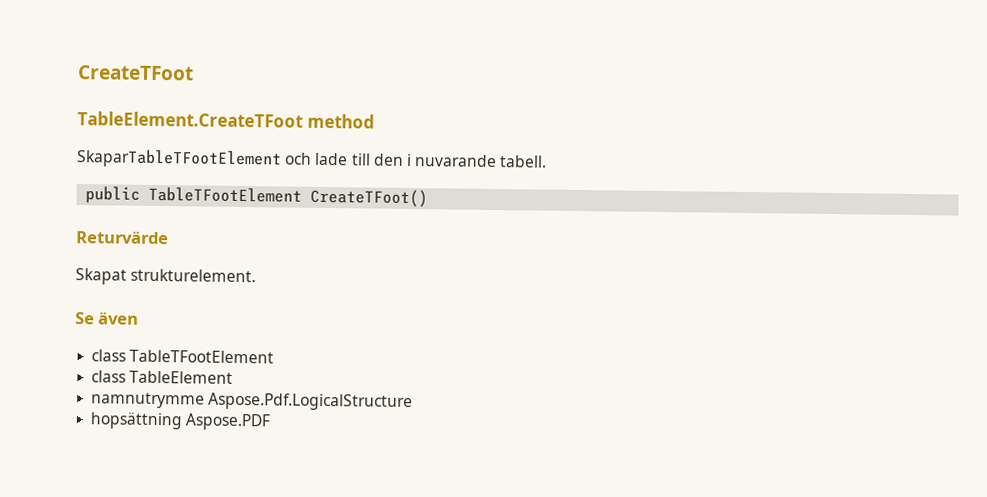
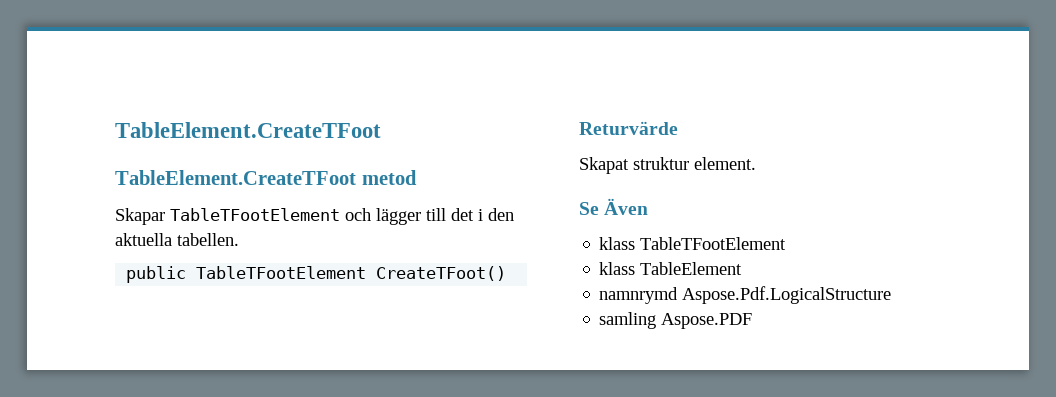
[77,65,194,81] [77,111,375,129] [76,149,548,169] CreateTFoot // TableElement.CreateTFoot method // SkaparTableTFootElement och lade till den i nuvarande tabell. -> [115,122,381,138] [115,170,417,185] [115,208,514,225] [115,233,239,246] TableElement.CreateTFoot // TableElement.CreateTFoot metod // Skapar TableTFootElement och lägger till det i den aktuella tabellen.
[130,268,257,283] strukturelement. -> [633,157,756,170] struktur element.
[98,312,140,325] [91,349,127,362] även // class -> [604,198,649,215] [599,237,636,250] Även // klass
[91,370,127,383] class -> [599,262,636,275] klass
[91,392,206,409] namnutrymme -> [599,287,679,304] namnrymd
[90,412,184,430] hopsättning -> [599,312,657,329] samling

